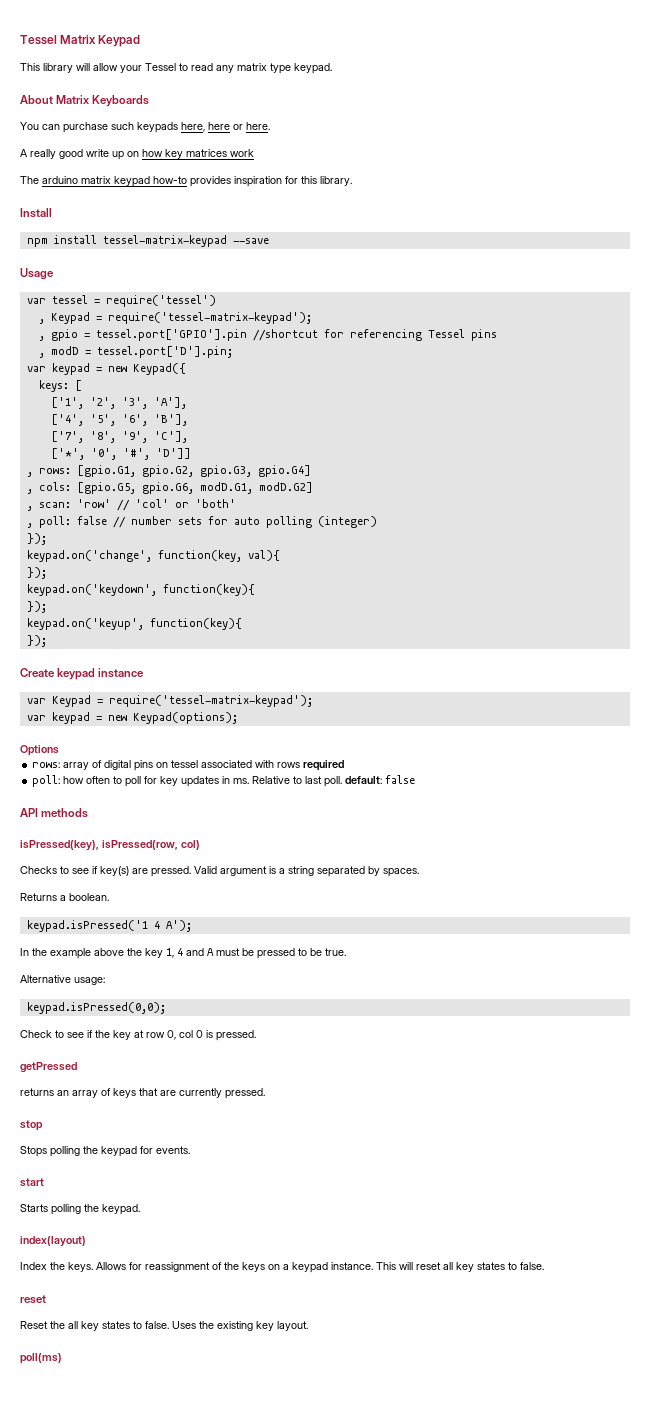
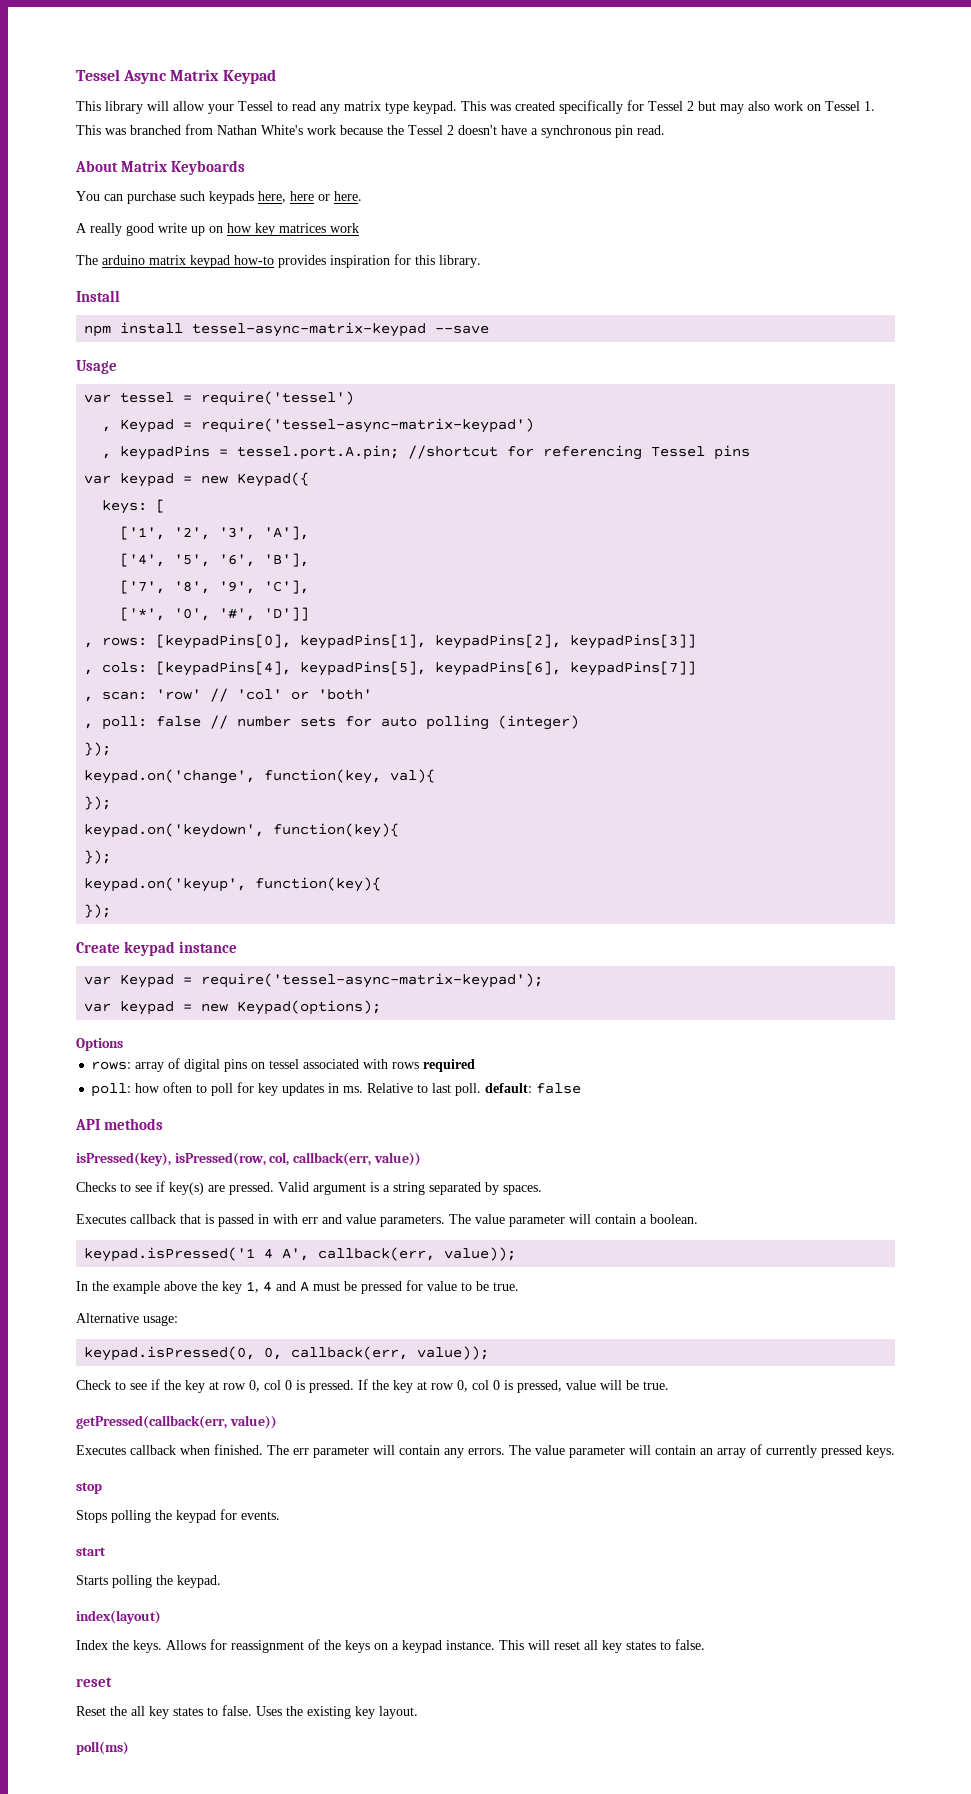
[20,35,57,45] Tessel -> [76,69,168,84] Tessel Async
(332, 68) none -> [461,100,875,114] [76,124,665,138] This was created specifically for Tessel 2 but may also work on Tessel 1. This was branched from Nathan White's work because the Tessel 2 doesn't have a synchronous pin read.
[102,235,227,247] tessel-matrix-keypad -> [192,322,427,337] tessel-async-matrix-keypad
[107,312,312,324] [38,329,247,341] require('tessel-matrix-keypad'); // , gpio = tessel.port['GPIO'].pin -> [201,418,535,433] [102,445,400,460] require('tessel-async-matrix-keypad') // , keypadPins = tessel.port.A.pin;
[38,346,233,358] // , modD = tessel.port['D'].pin; -> (751, 452) none
[76,465,311,477] [26,482,313,494] [gpio.G1, gpio.G2, gpio.G3, gpio.G4] // , cols: [gpio.G5, gpio.G6, modD.G1, modD.G2] -> [156,634,697,649] [84,661,697,676] [keypadPins[0], keypadPins[1], keypadPins[2], keypadPins[3]] // , cols: [keypadPins[4], keypadPins[5], keypadPins[6], keypadPins[7]]
[108,695,313,707] require('tessel-matrix-keypad'); -> [201,973,544,988] require('tessel-async-matrix-keypad');
[180,840,200,850] col) -> [269,1152,421,1166] col, callback(err, value))
[20,893,57,901] Returns -> [76,1214,636,1227] Executes callback that is passed in with err and value parameters. The value parameter will contain
[165,920,192,932] A'); -> [282,1247,517,1261] A', callback(err, value));
(295, 953) none -> [406,1280,457,1291] for value
[26,1002,166,1014] keypad.isPressed(0,0); -> [84,1346,490,1361] keypad.isPressed(0, 0, callback(err, value));
[20,1062,77,1073] [20,1088,265,1099] // getPressed // returns an array of keys that are currently pressed. -> [358,1379,669,1393] [76,1415,277,1429] [76,1444,895,1458] If the key at row 0, col 0 is pressed, value will be true. // getPressed(callback(err, value)) // Executes callback when finished. The err parameter will contain any errors. The value parameter will contain an array of currently pressed keys.

